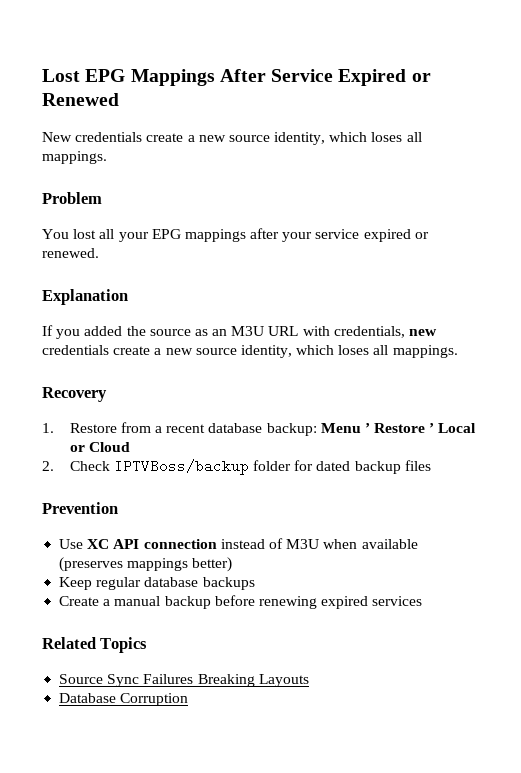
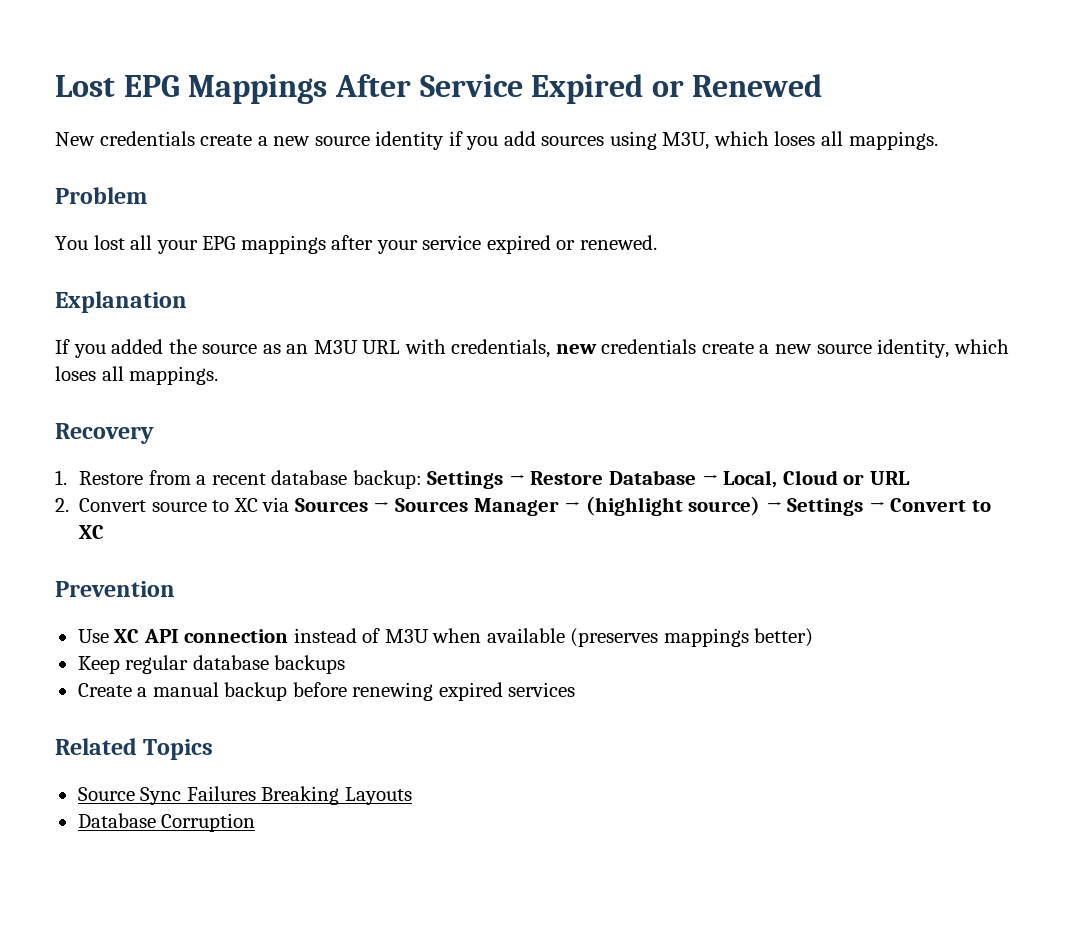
[274,132,326,145] identity, -> [375,131,710,150] identity if you add sources using M3U,
[320,423,477,433] [69,442,130,452] [42,459,431,475] Menu ’ Restore ’ Local or Cloud // 2. Check IPTVBoss/backup folder for dated backup files -> [427,470,910,489] [55,496,991,516] [79,525,105,539] Settings → Restore Database → Local, Cloud or URL // 2. Convert source to XC via Sources → Sources Manager → (highlight source) → Settings → Convert to XC

